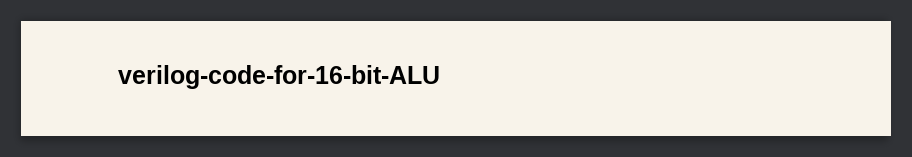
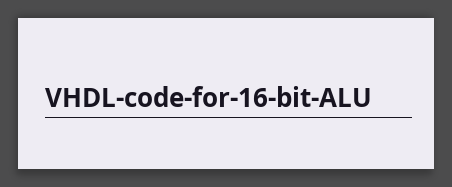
[118,65,440,89] verilog-code-for-16-bit-ALU -> [45,86,372,107] VHDL-code-for-16-bit-ALU

